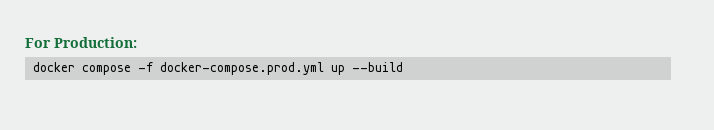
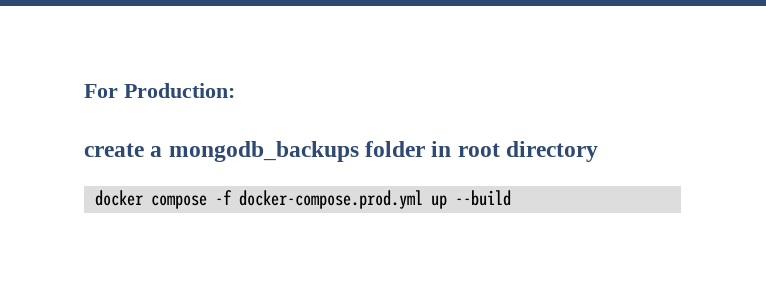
(137, 42) none -> [84,141,599,162] // create a mongodb_backups folder in root directory

